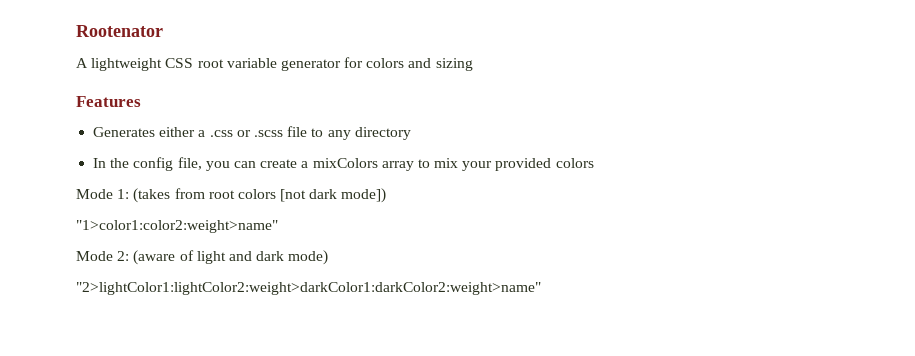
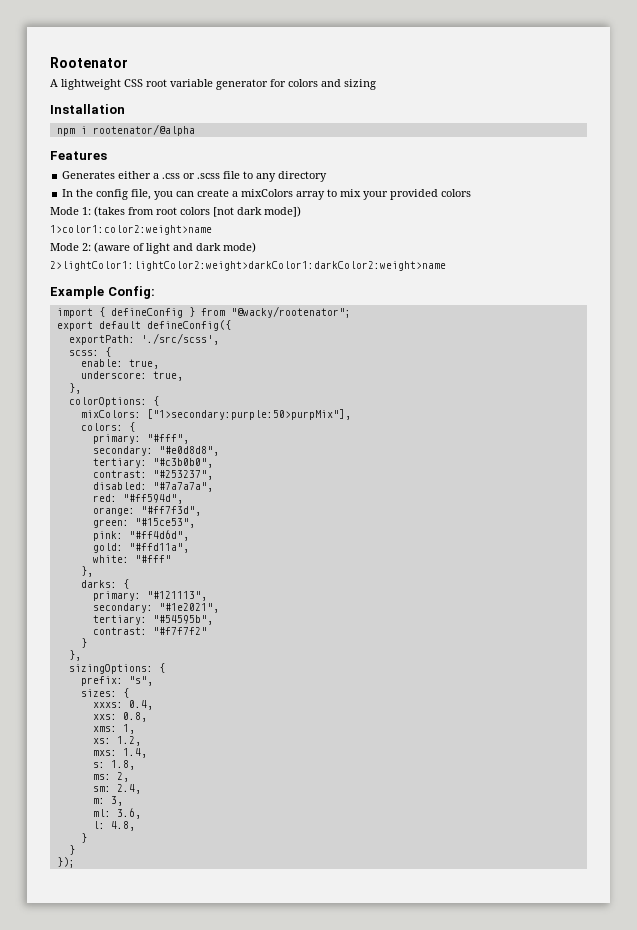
(473, 64) none -> [50,104,125,114] [56,124,195,136] // Installation // npm i rootenator/@alpha
[76,220,278,233] "1>color1:color2:weight>name" -> [50,225,212,235] 1>color1:color2:weight>name
[76,282,541,295] "2>lightColor1:lightColor2:weight>darkColor1:darkColor2:weight>name" -> [50,261,446,271] [50,286,155,299] [56,306,351,318] [56,320,231,331] [68,333,219,345] [68,347,111,357] [80,359,159,369] [80,371,183,381] [68,383,81,394] [68,396,159,407] [80,409,351,420] [80,422,135,432] [92,434,189,444] [92,446,219,456] [92,458,213,468] [92,470,213,480] [92,482,213,492] [92,494,183,504] [92,506,201,516] [92,518,195,528] [92,530,189,541] [92,543,189,553] [92,555,171,563] [80,566,93,577] [80,579,129,589] [92,591,207,601] [92,603,219,613] [92,615,213,625] [92,627,207,635] [80,638,87,648] [68,650,81,661] [68,663,165,674] [80,676,153,686] [80,688,129,698] [92,700,153,710] [92,712,147,722] [92,724,135,734] [92,736,141,746] [92,748,147,758] [92,760,135,770] [92,772,129,782] [92,784,141,794] [92,796,123,806] [92,808,141,819] [92,821,135,831] [80,833,87,843] [68,845,75,855] [56,857,75,868] 2>lightColor1:lightColor2:weight>darkColor1:darkColor2:weight>name // Example Config: // import { defineConfig } from "@wacky/rootenator"; // export default defineConfig({ // exportPath: './src/scss', // scss: { // enable: true, // underscore: true, // }, // colorOptions: { // mixColors: ["1>secondary:purple:50>purpMix"], // colors: { // primary: "#fff", // secondary: "#e0d8d8", // tertiary: "#c3b0b0", // contrast: "#253237", // disabled: "#7a7a7a", // red: "#ff594d", // orange: "#ff7f3d", // green: "#15ce53", // pink: "#ff4d6d", // gold: "#ffd11a", // white: "#fff" // }, // darks: { // primary: "#121113", // secondary: "#1e2021", // tertiary: "#54595b", // contrast: "#f7f7f2" // } // }, // sizingOptions: { // prefix: "s", // sizes: { // xxxs: 0.4, // xxs: 0.8, // xms: 1, // xs: 1.2, // mxs: 1.4, // s: 1.8, // ms: 2, // sm: 2.4, // m: 3, // ml: 3.6, // l: 4.8, // } // } // });

